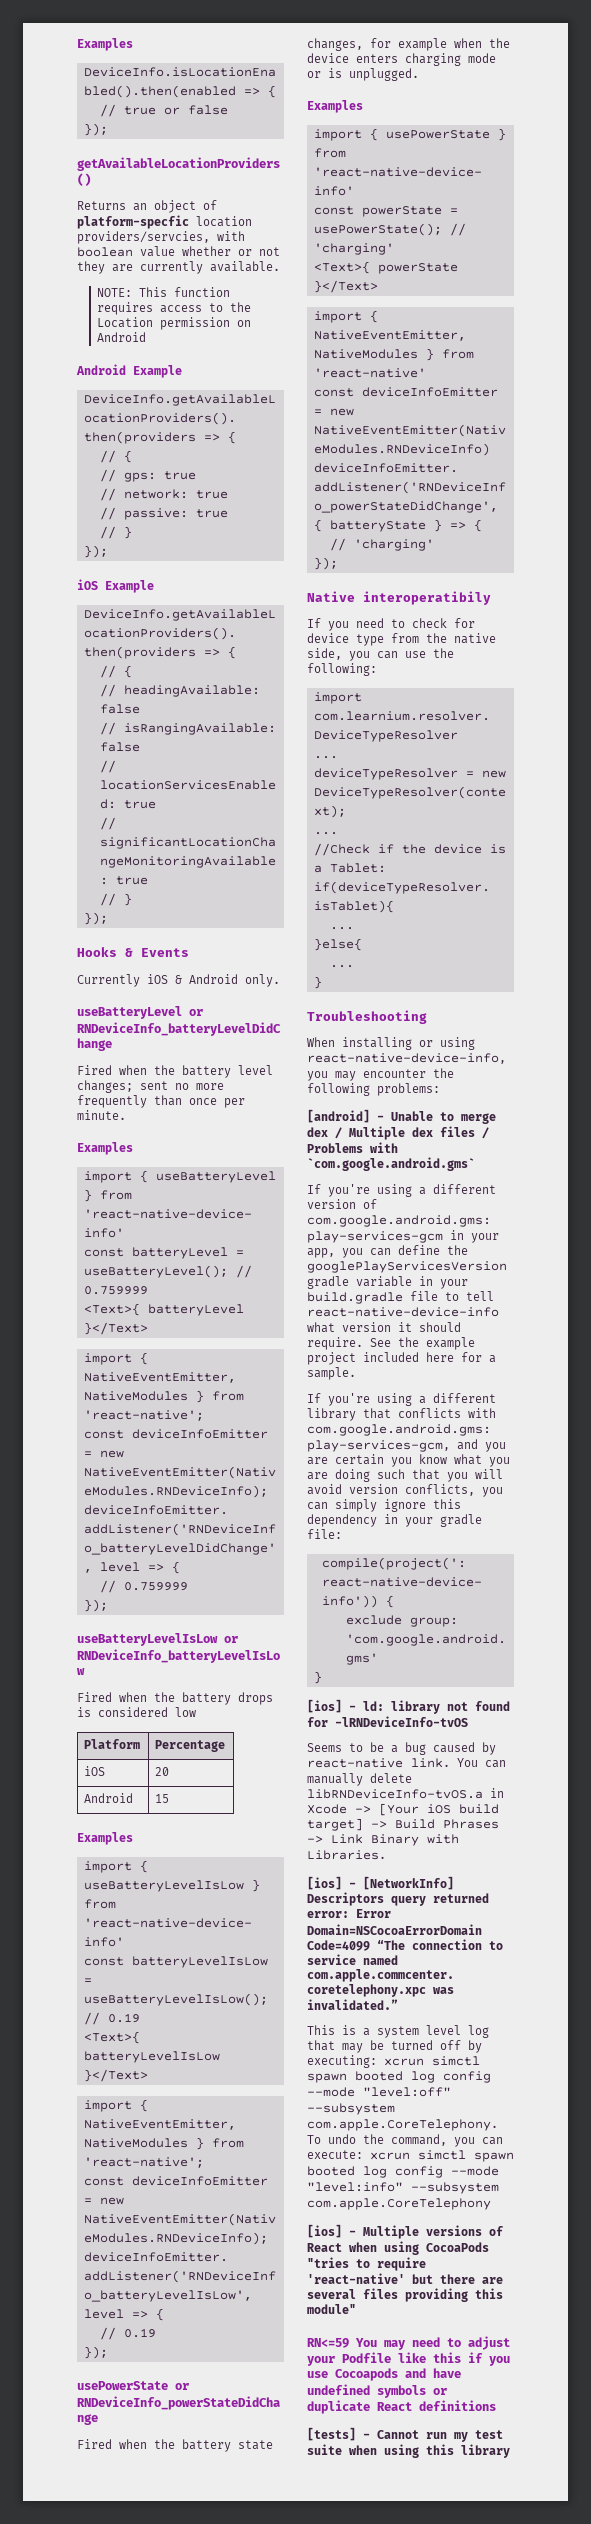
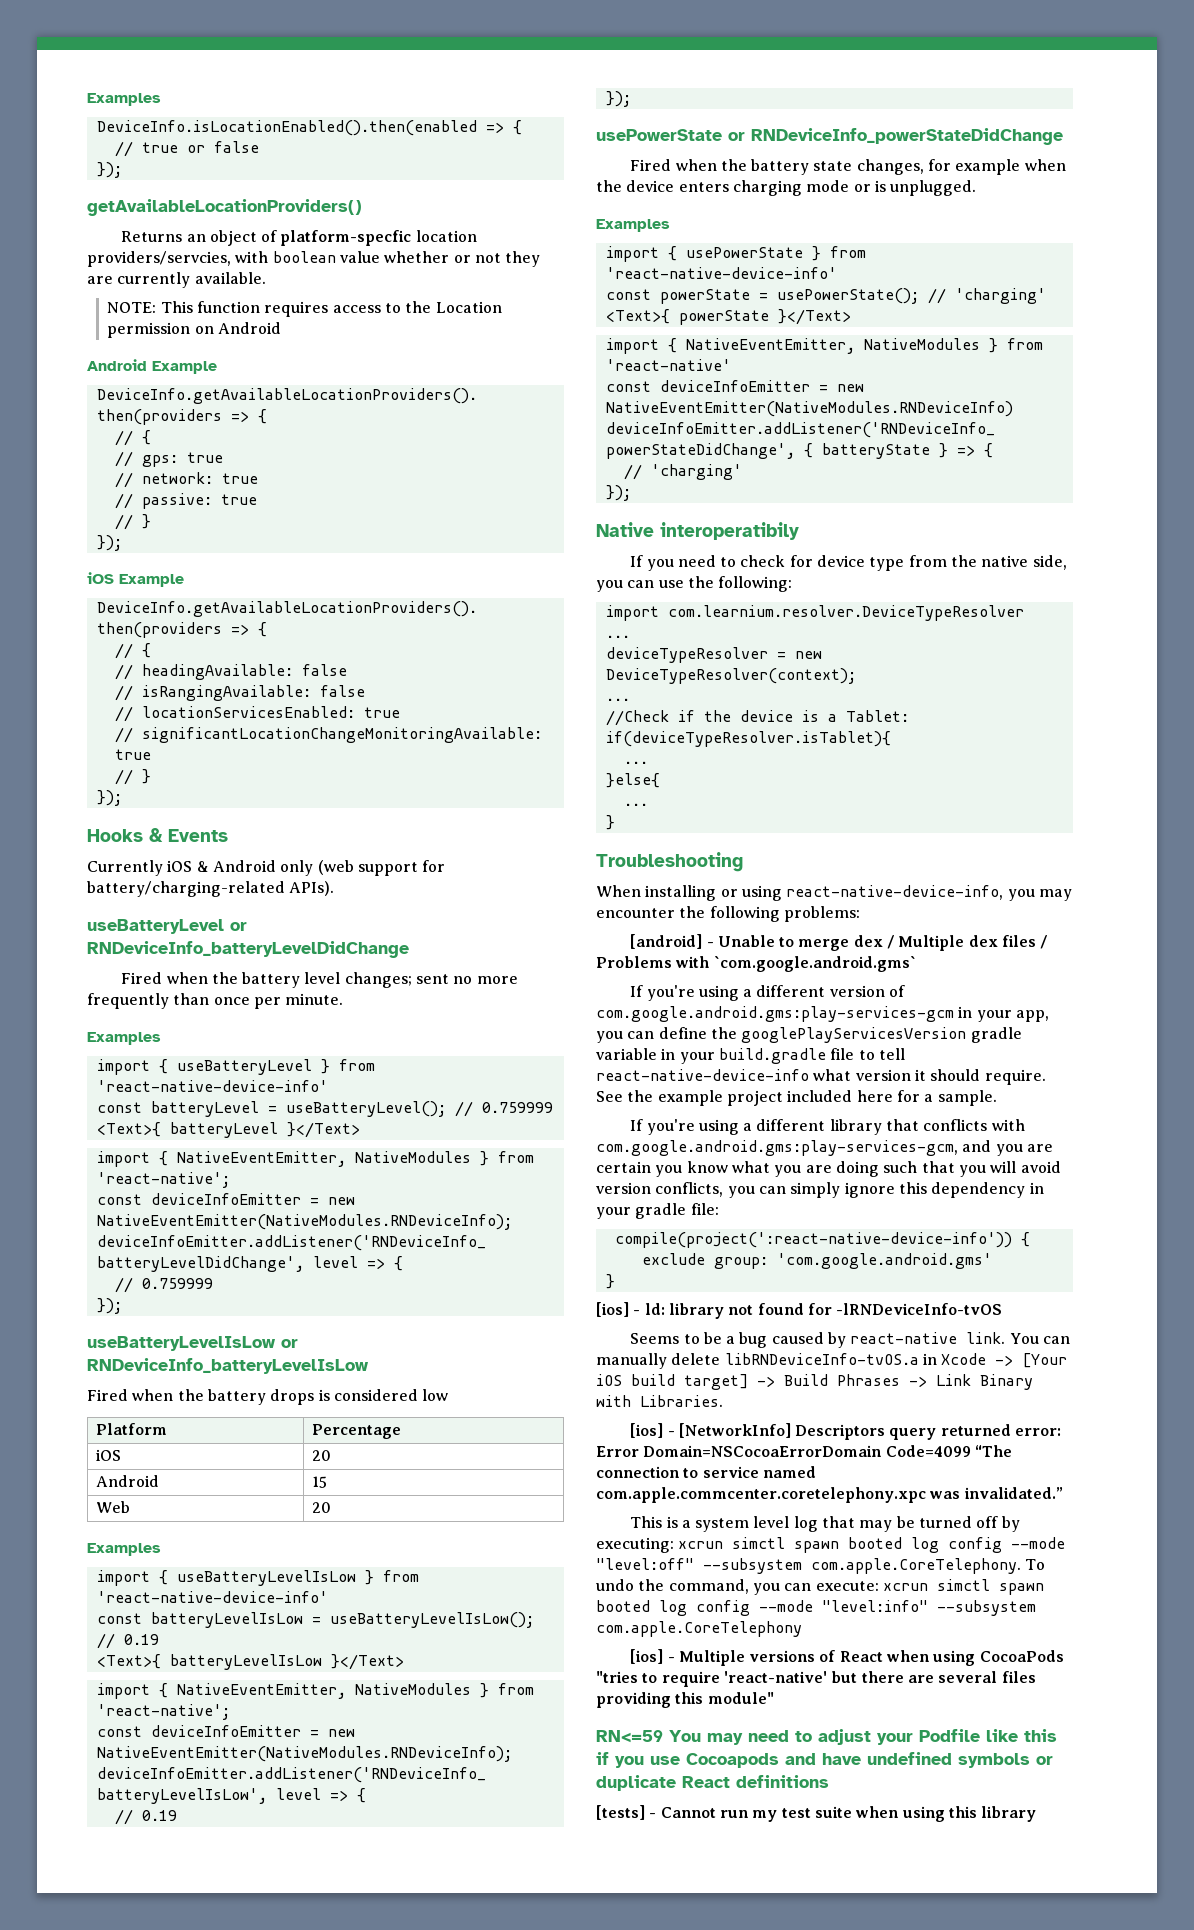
[245,974,280,987] only. -> [280,860,446,876] [87,881,335,897] only (web support for battery/charging-related APIs).
(170, 1798) none -> [95,1501,130,1513] [311,1502,331,1513] // Web | 20

